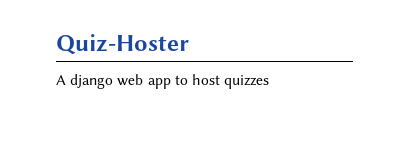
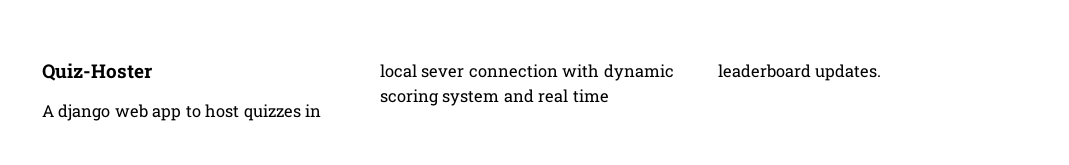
(270, 82) none -> [305,104,322,117] [380,64,674,81] [380,89,609,106] [718,64,882,81] in local sever connection with dynamic scoring system and real time leaderboard updates.

